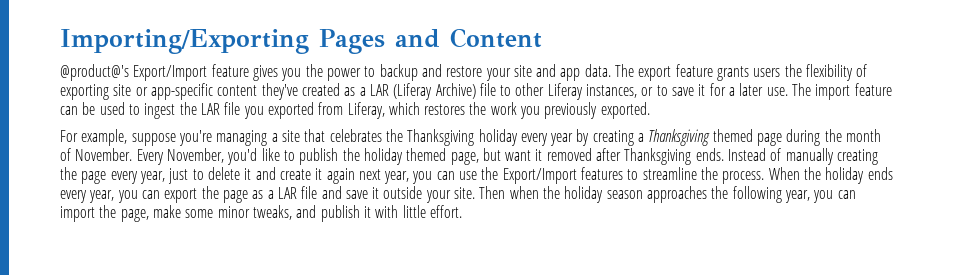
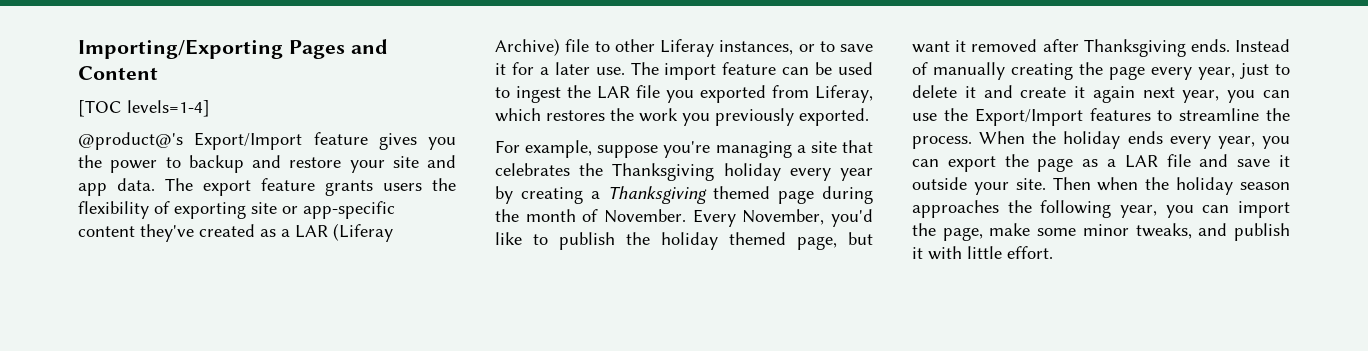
(542, 38) none -> [78,100,210,117] // [TOC levels=1-4]

